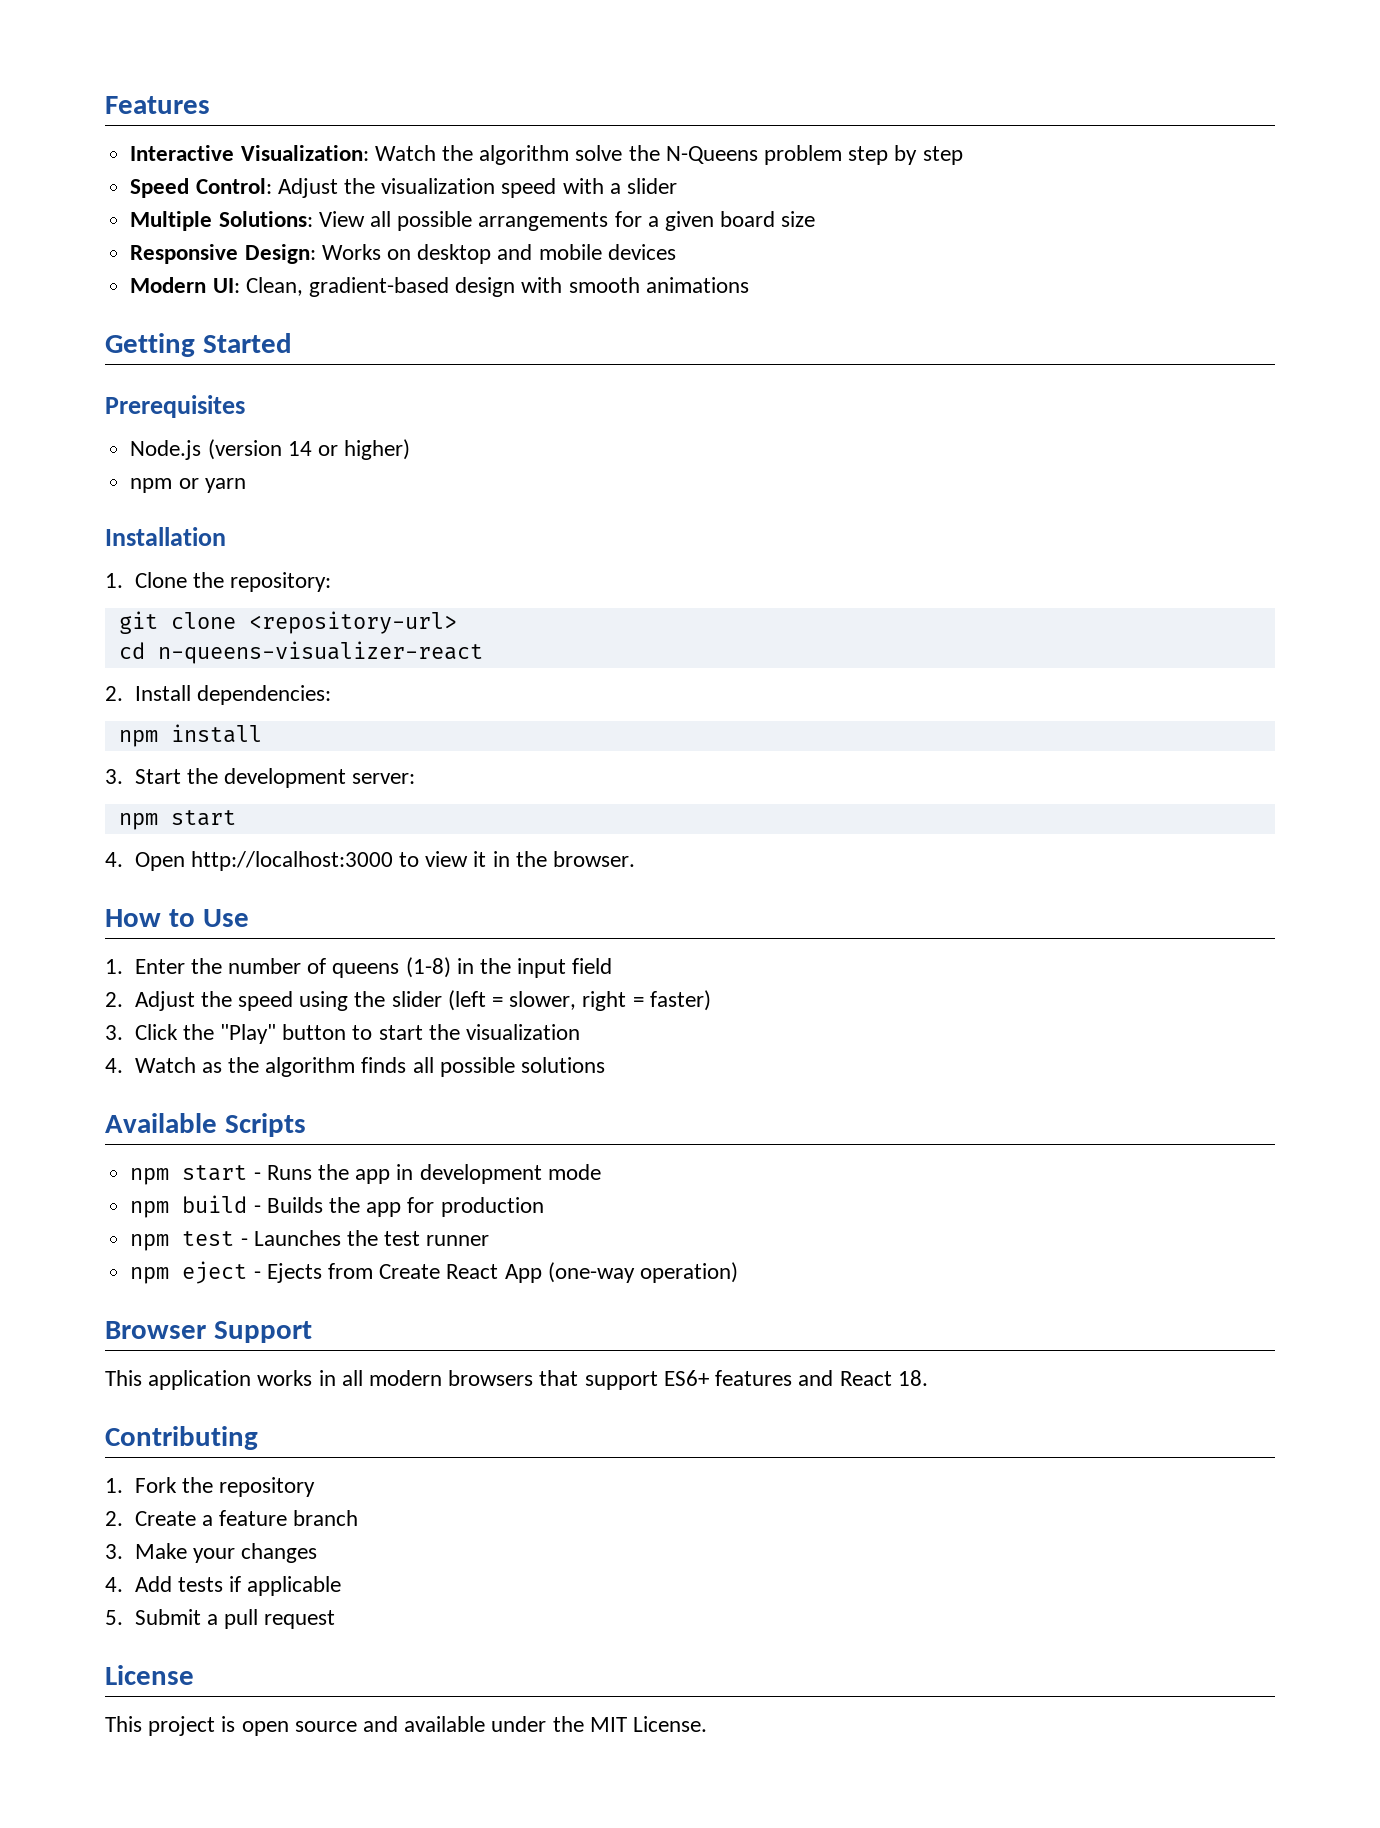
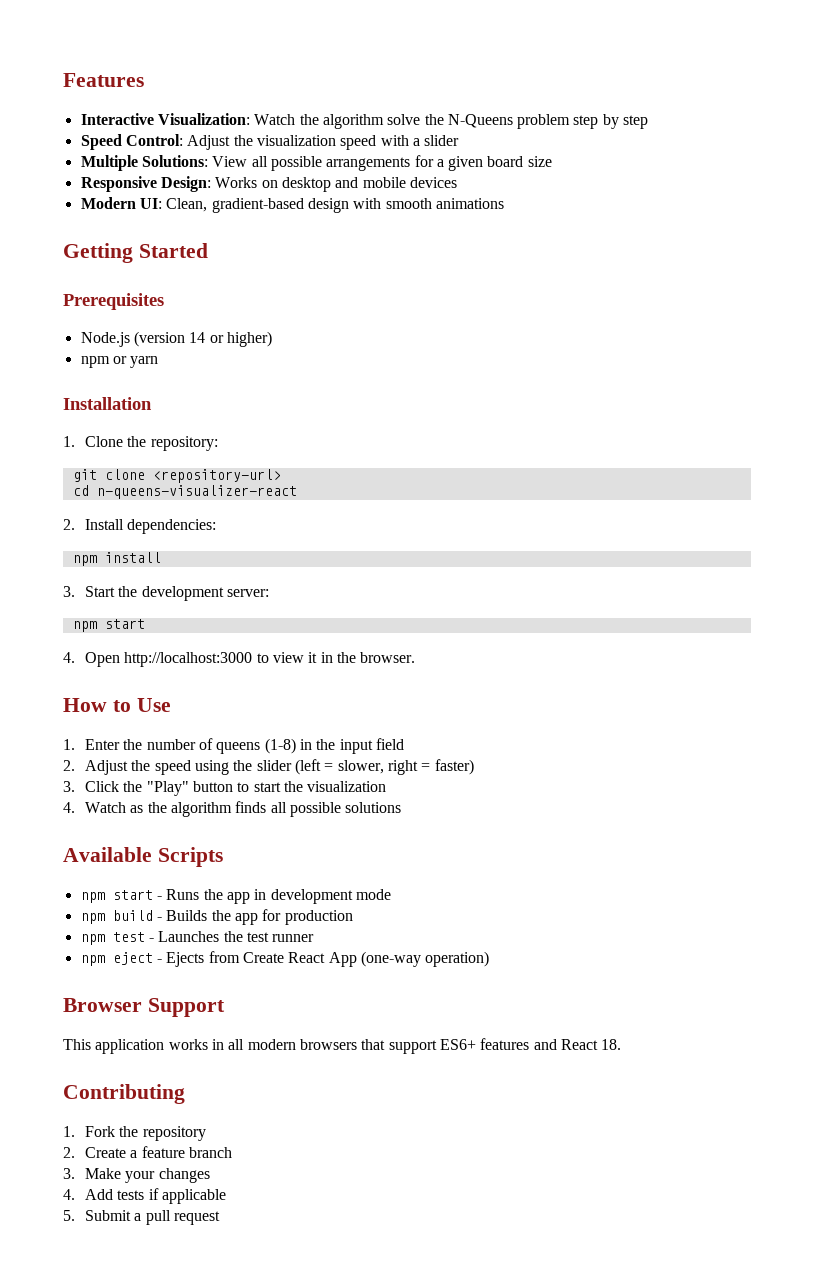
[105,1665,194,1685] [105,1716,708,1736] // License // This project is open source and available under the MIT License. -> (221, 1218) none

